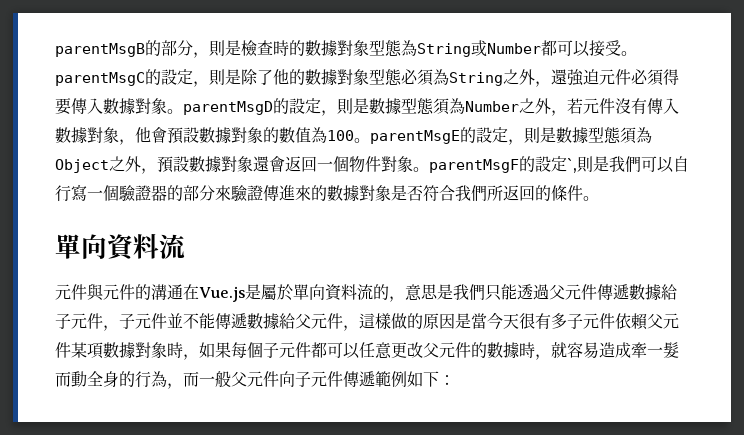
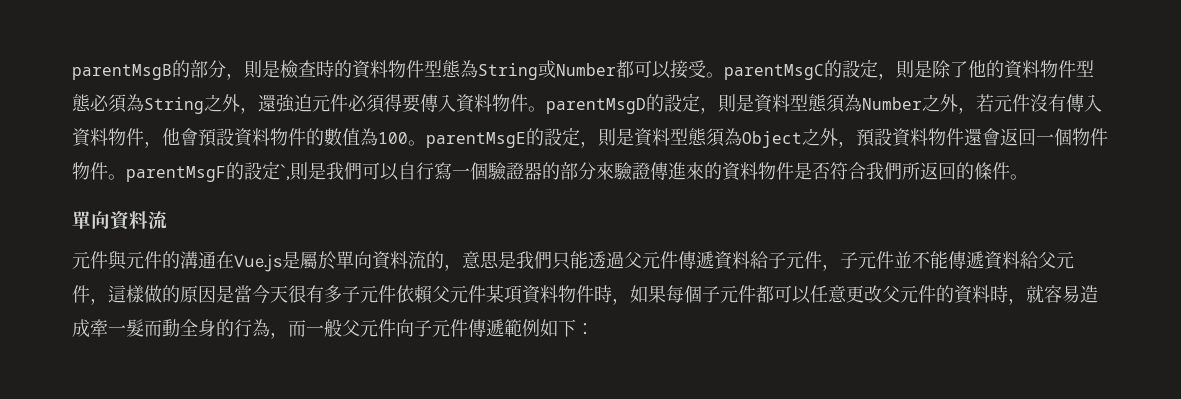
[305,40,369,56] 數據對象 -> [352,60,424,79] 資料物件
[305,69,369,85] 數據對象 -> [1004,60,1076,79] 資料物件
[103,98,167,114] 數據對象 -> [456,94,528,113] 資料物件
[369,98,401,114] 數據 -> [754,94,790,113] 資料
[55,127,119,143] 數據對象 -> [72,128,144,147] 資料物件
[199,127,263,143] 數據對象 -> [234,128,306,147] 資料物件
[556,127,588,143] 數據 -> [634,128,670,147] 資料
[189,156,253,172] 數據對象 -> [892,128,964,147] 資料物件
[381,156,413,172] 對象 -> [72,162,108,180] 物件
[327,185,391,201] 數據對象 -> [722,162,794,181] 資料物件
[629,284,661,300] 數據 -> [714,251,750,270] 資料
[247,313,279,329] 數據 -> [984,251,1020,270] 資料
[103,342,167,358] 數據對象 -> [522,285,594,304] 資料物件
[487,342,519,358] 數據 -> [954,285,990,304] 資料

